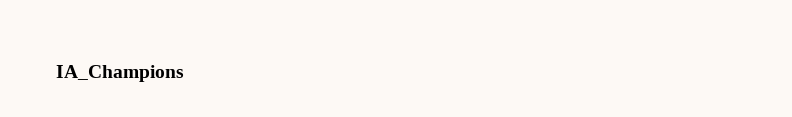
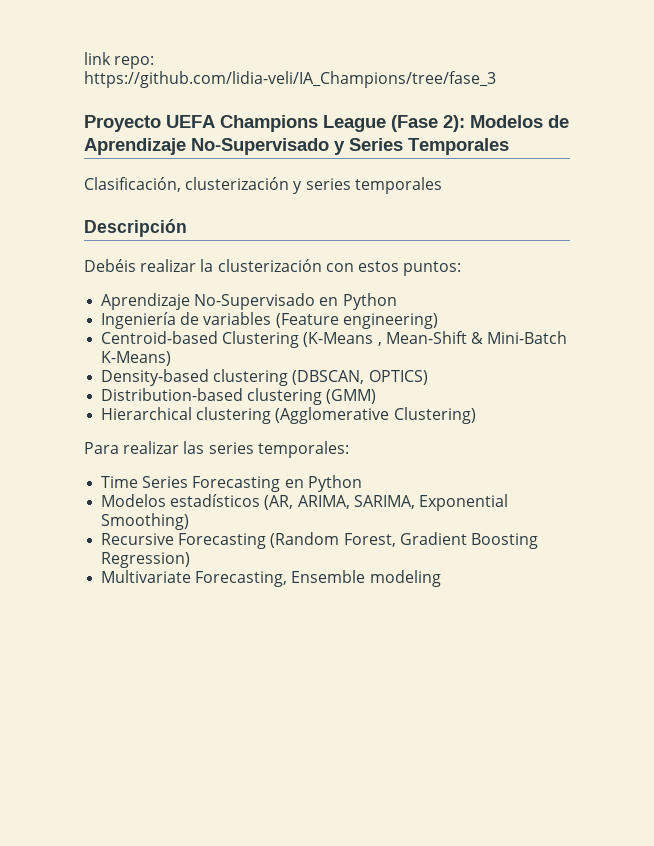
[56,65,184,82] IA_Champions -> [84,52,155,69] [84,71,496,88] [84,115,569,132] [84,138,509,155] [84,177,442,194] [84,219,187,237] [84,259,462,276] [101,293,397,310] [101,312,438,329] [101,331,568,348] [101,351,172,366] [101,369,428,386] [101,388,377,405] [101,407,476,424] [84,441,349,458] [101,475,362,492] [101,494,508,511] [101,513,190,530] [101,532,538,549] [101,552,191,568] [101,570,441,587] link repo: https://github.com/lidia-veli/IA_Champions/tree/fase_3 // Proyecto UEFA Champions League (Fase 2): Modelos de Aprendizaje No-Supervisado y Series Temporales // Clasificación, clusterización y series temporales // Descripción // Debéis realizar la clusterización con estos puntos: // Aprendizaje No-Supervisado en Python // Ingeniería de variables (Feature engineering) // Centroid-based Clustering (K-Means , Mean-Shift & Mini-Batch K-Means) // Density-based clustering (DBSCAN, OPTICS) // Distribution-based clustering (GMM) // Hierarchical clustering (Agglomerative Clustering) // Para realizar las series temporales: // Time Series Forecasting en Python // Modelos estadísticos (AR, ARIMA, SARIMA, Exponential Smoothing) // Recursive Forecasting (Random Forest, Gradient Boosting Regression) // Multivariate Forecasting, Ensemble modeling

